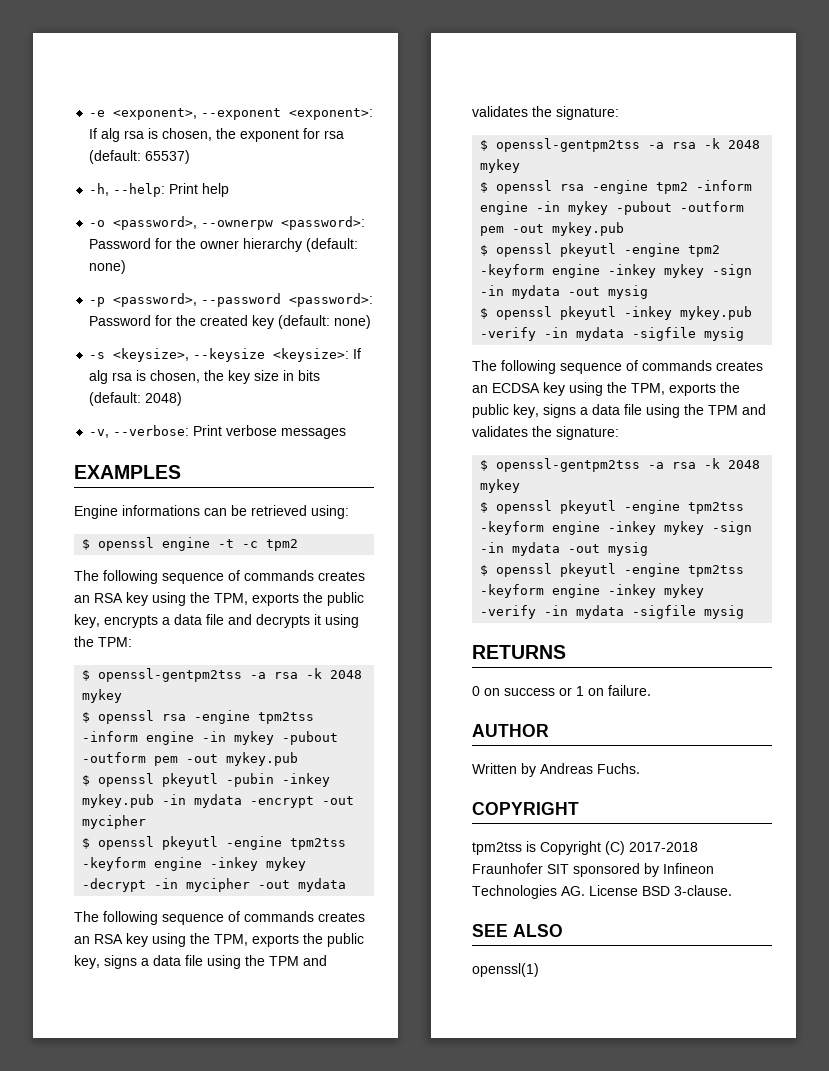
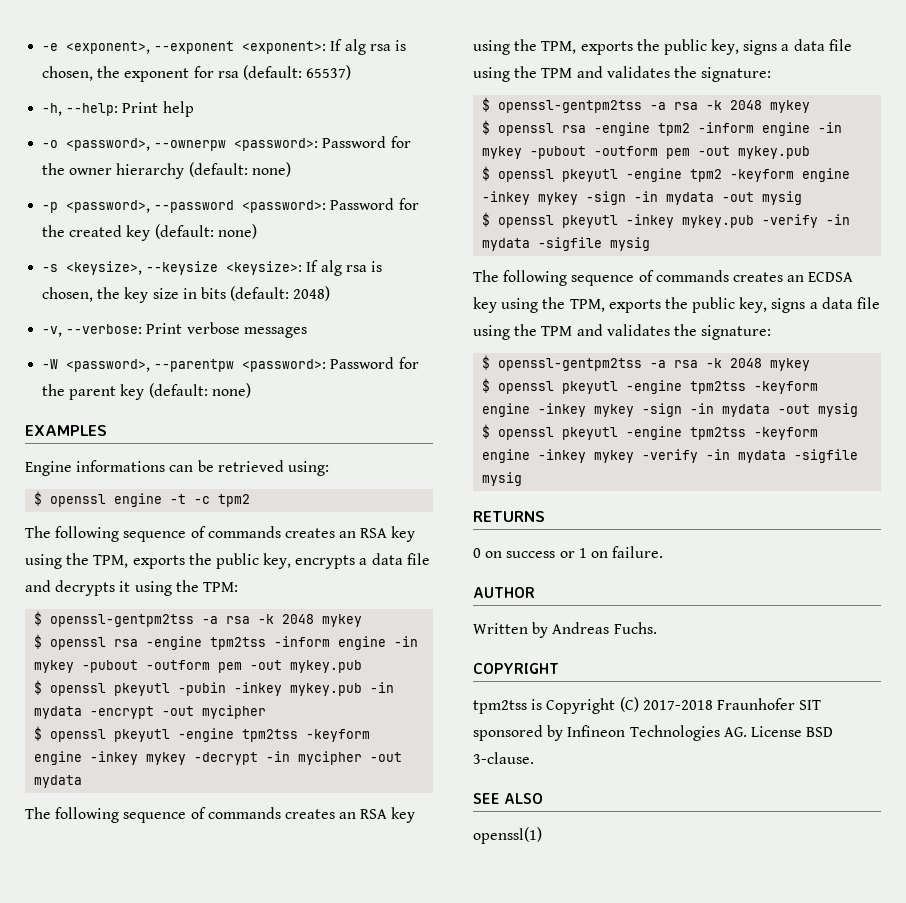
(347, 433) none -> [42,357,419,372] [42,383,251,400] // -W <password>, --parentpw <password>: Password for the parent key (default: none)

